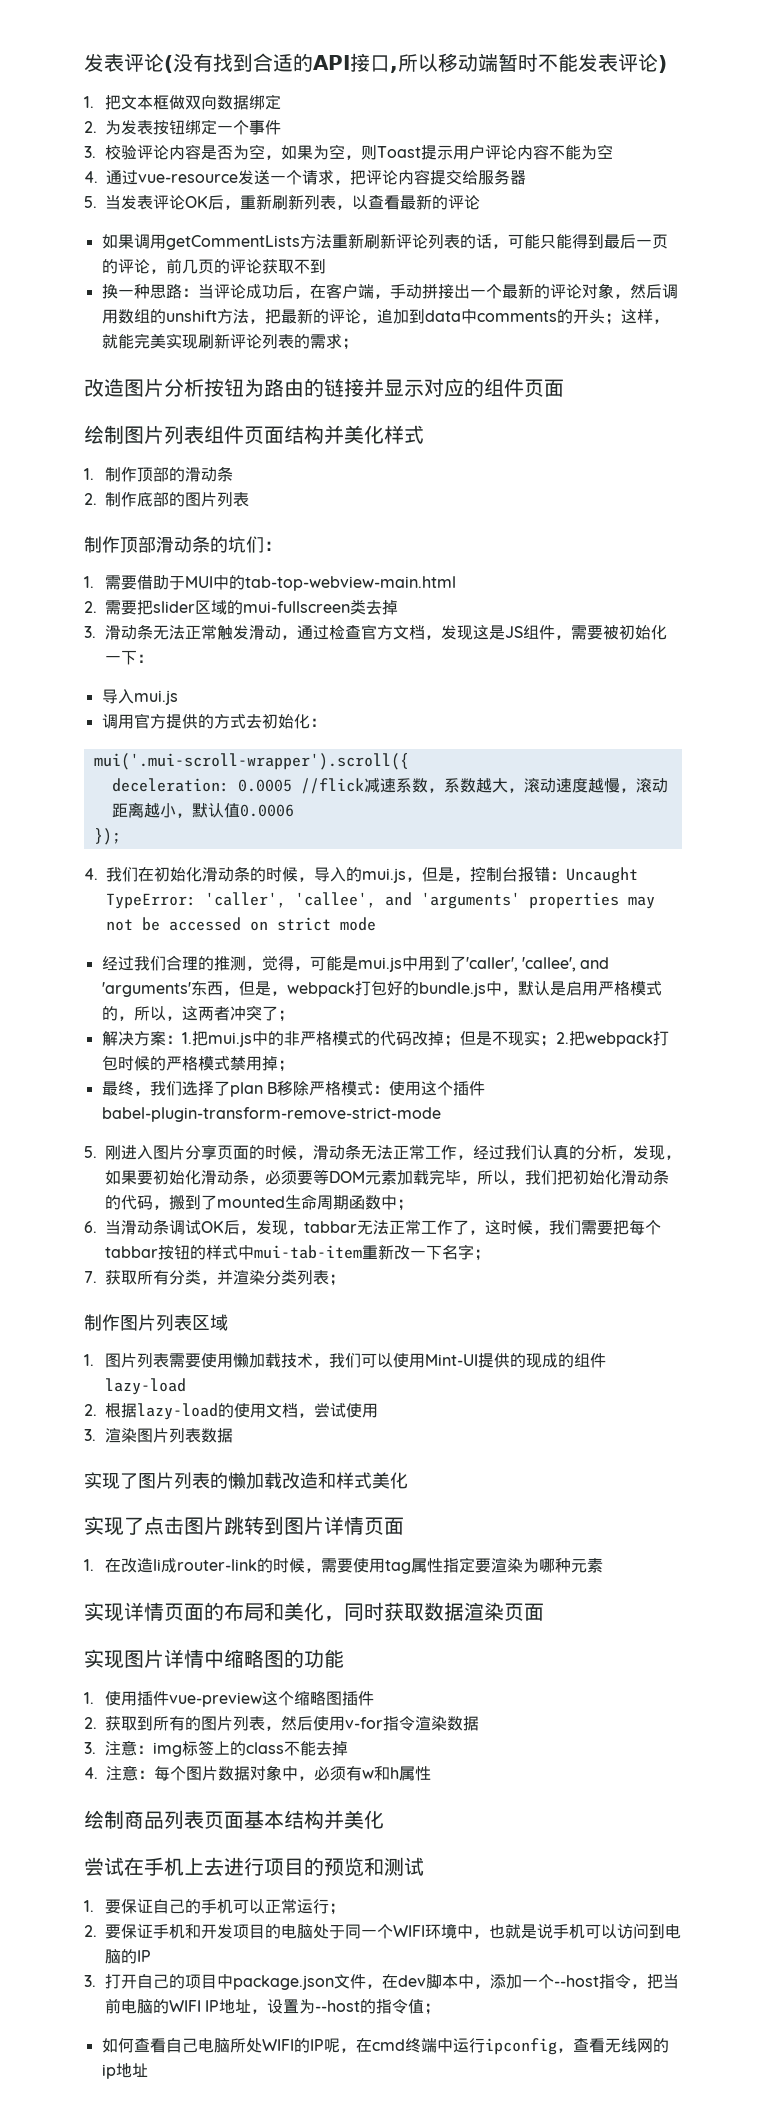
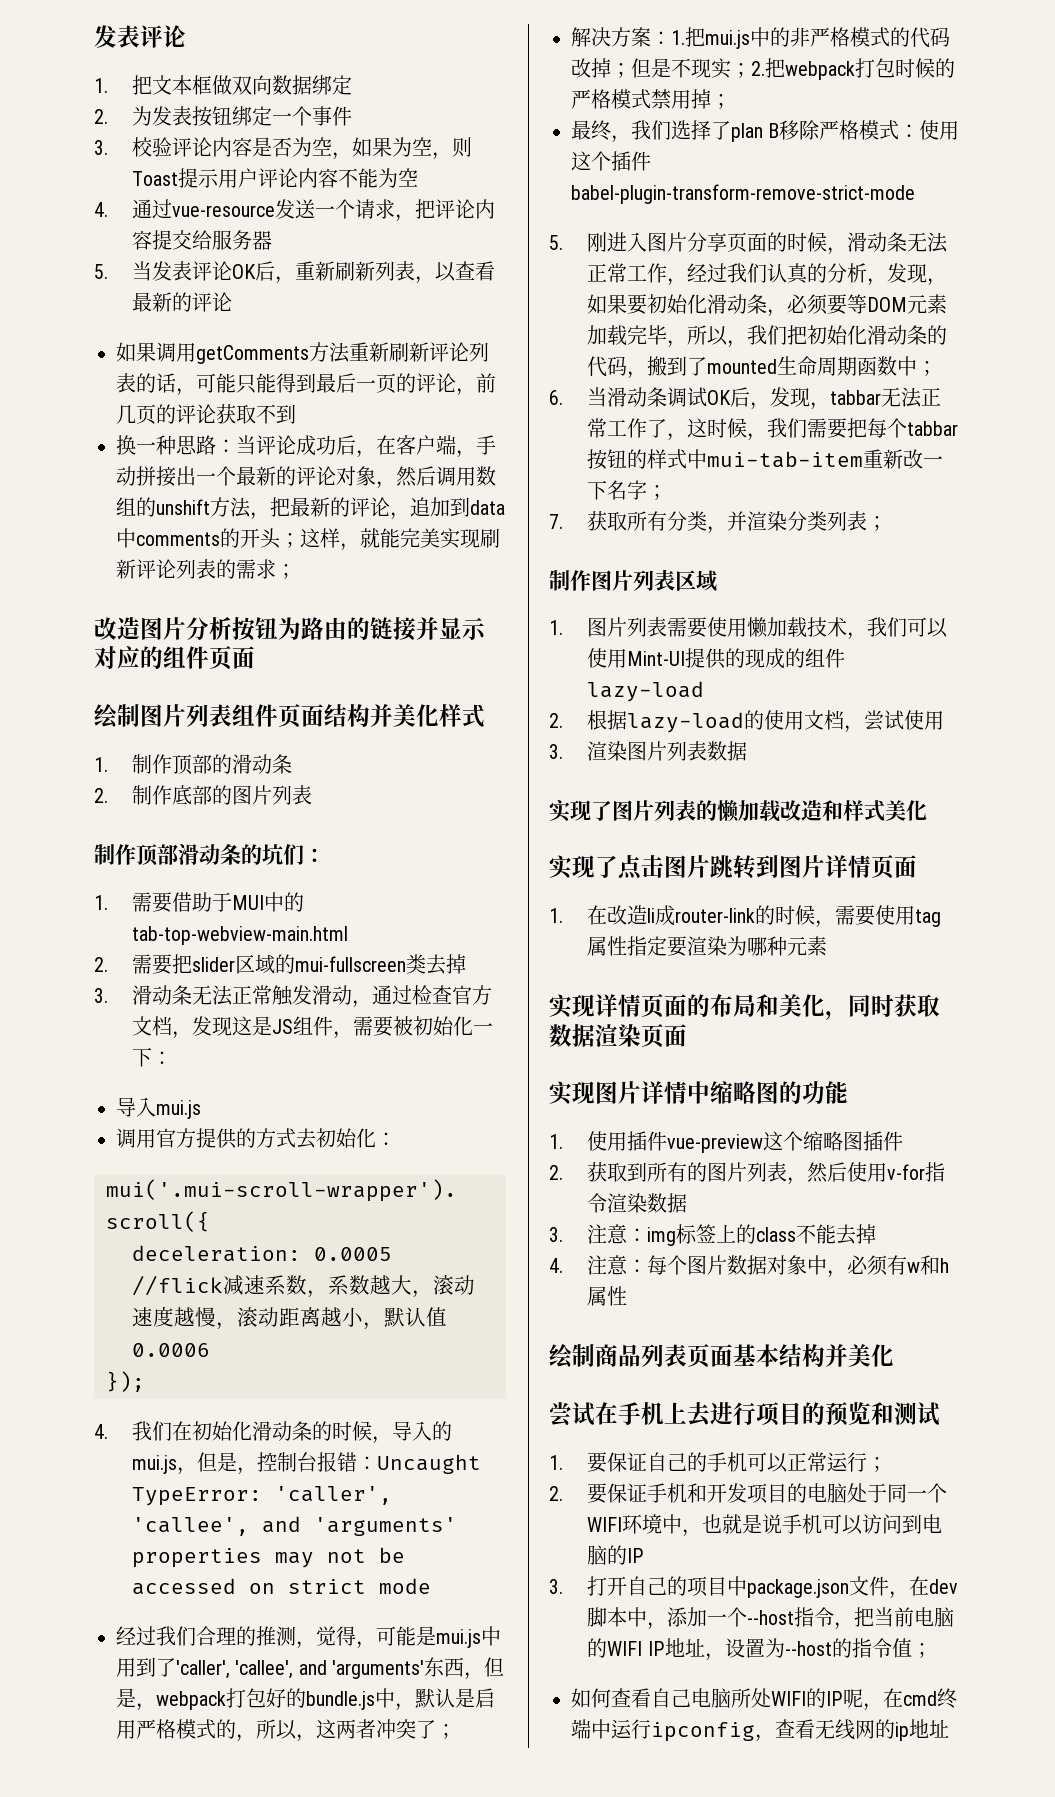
[84,53,667,73] 发表评论(没有找到合适的API接口,所以移动端暂时不能发表评论) -> [94,25,186,48] 发表评论
[165,235,300,250] getCommentLists -> [196,345,309,364] getComments

